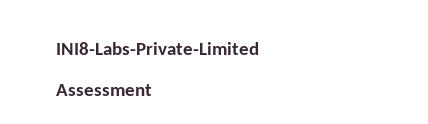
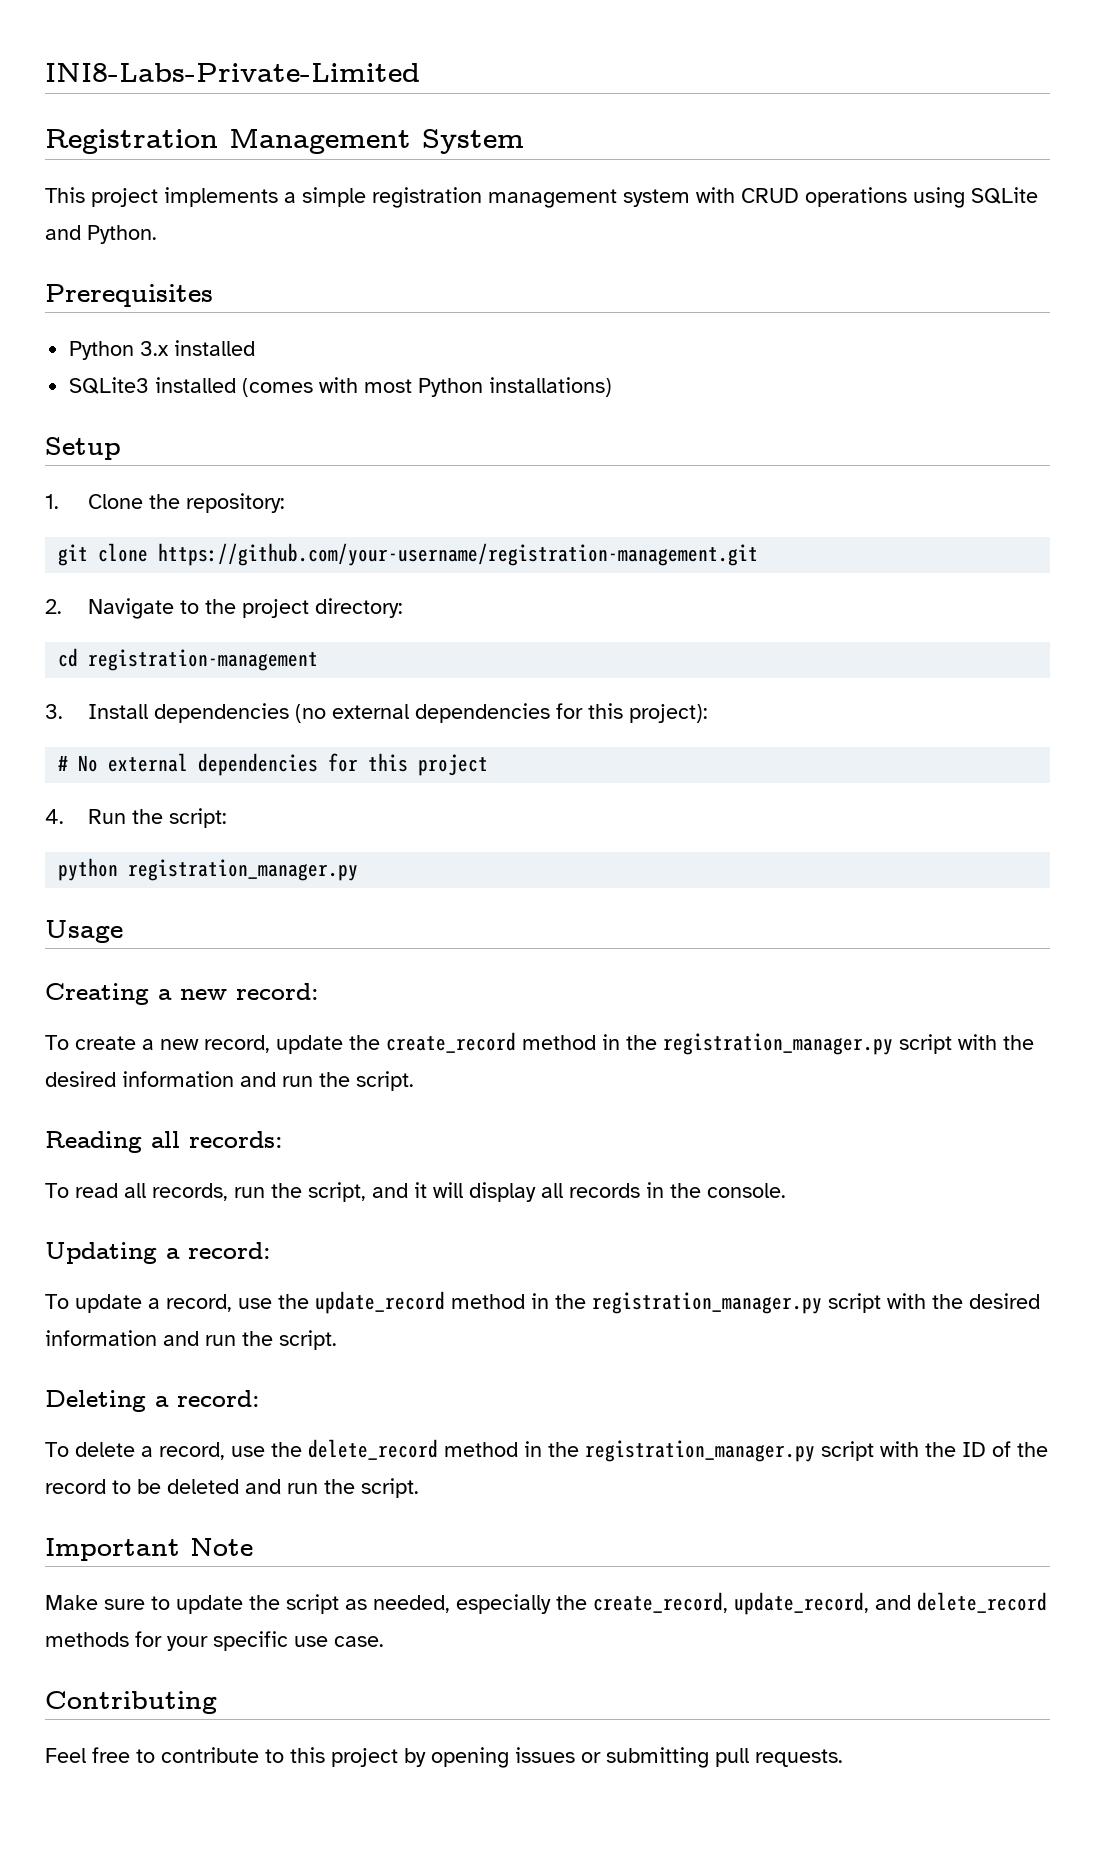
[56,84,152,96] Assessment -> [45,128,524,154] [45,187,1038,208] [45,225,157,244] [45,284,213,307] [69,340,256,360] [69,377,613,397] [45,437,121,460] [45,493,285,513] [58,543,759,566] [45,598,403,619] [58,648,319,671] [45,703,708,723] [58,753,489,776] [45,808,227,828] [58,858,359,881] [45,920,123,943] [45,983,319,1005] [45,1032,1034,1055] [45,1071,414,1091] [45,1131,283,1153] [45,1182,786,1202] [45,1242,271,1264] [45,1291,1040,1314] [45,1330,337,1350] [45,1390,260,1412] [45,1439,1048,1462] [45,1478,419,1498] [45,1538,253,1561] [45,1592,1047,1615] [45,1631,384,1651] [45,1691,217,1714] [45,1747,843,1768] Registration Management System // This project implements a simple registration management system with CRUD operations using SQLite and Python. // Prerequisites // Python 3.x installed // SQLite3 installed (comes with most Python installations) // Setup // 1. Clone the repository: // git clone https://github.com/your-username/registration-management.git // 2. Navigate to the project directory: // cd registration-management // 3. Install dependencies (no external dependencies for this project): // # No external dependencies for this project // 4. Run the script: // python registration_manager.py // Usage // Creating a new record: // To create a new record, update the create_record method in the registration_manager.py script with the desired information and run the script. // Reading all records: // To read all records, run the script, and it will display all records in the console. // Updating a record: // To update a record, use the update_record method in the registration_manager.py script with the desired information and run the script. // Deleting a record: // To delete a record, use the delete_record method in the registration_manager.py script with the ID of the record to be deleted and run the script. // Important Note // Make sure to update the script as needed, especially the create_record, update_record, and delete_record methods for your specific use case. // Contributing // Feel free to contribute to this project by opening issues or submitting pull requests.

